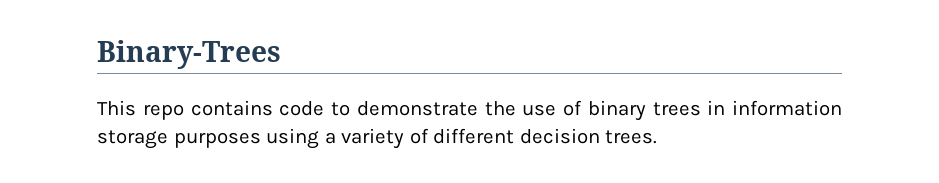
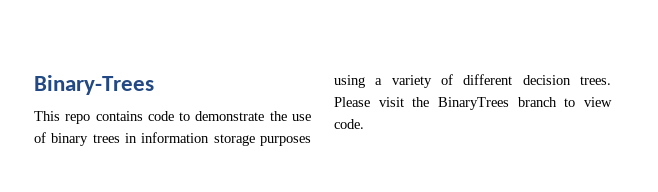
(658, 137) none -> [334,97,612,110] [334,119,364,129] Please visit the BinaryTrees branch to view code.

